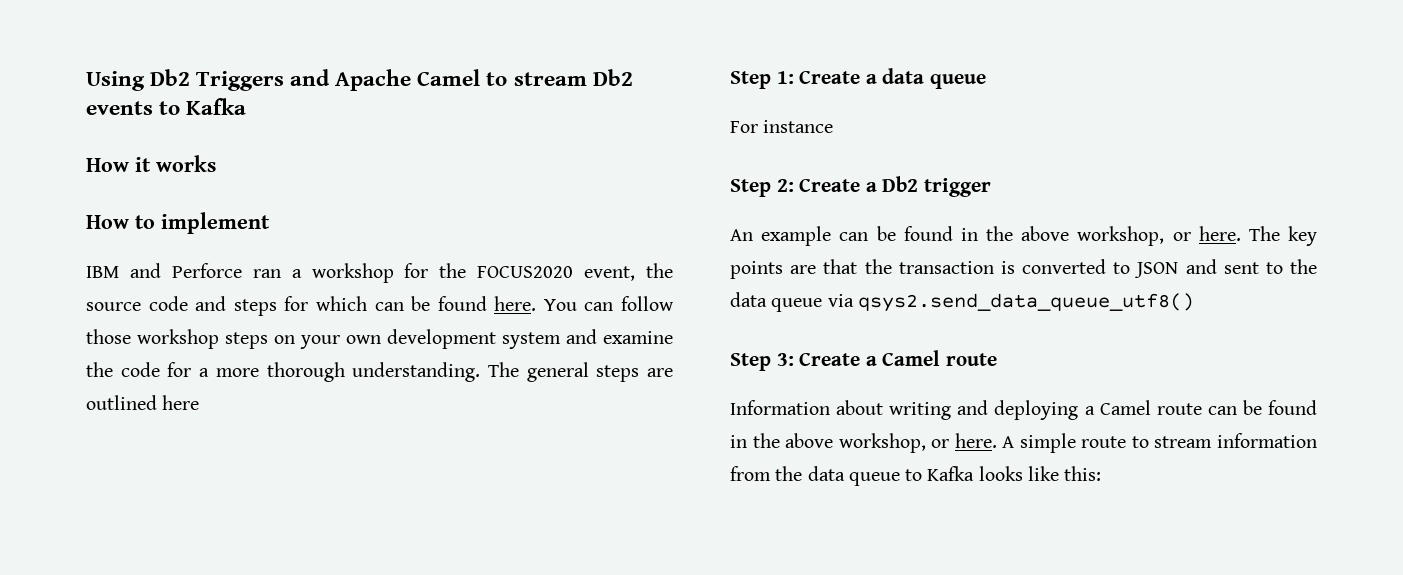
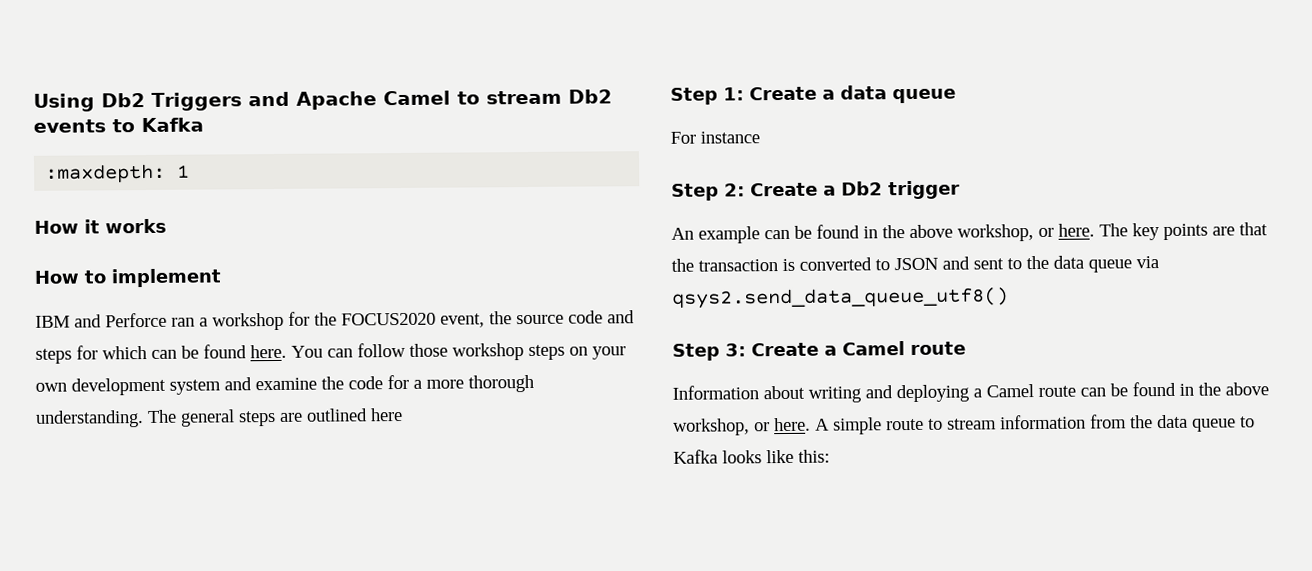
(247, 106) none -> [45,163,191,183] // :maxdepth: 1

